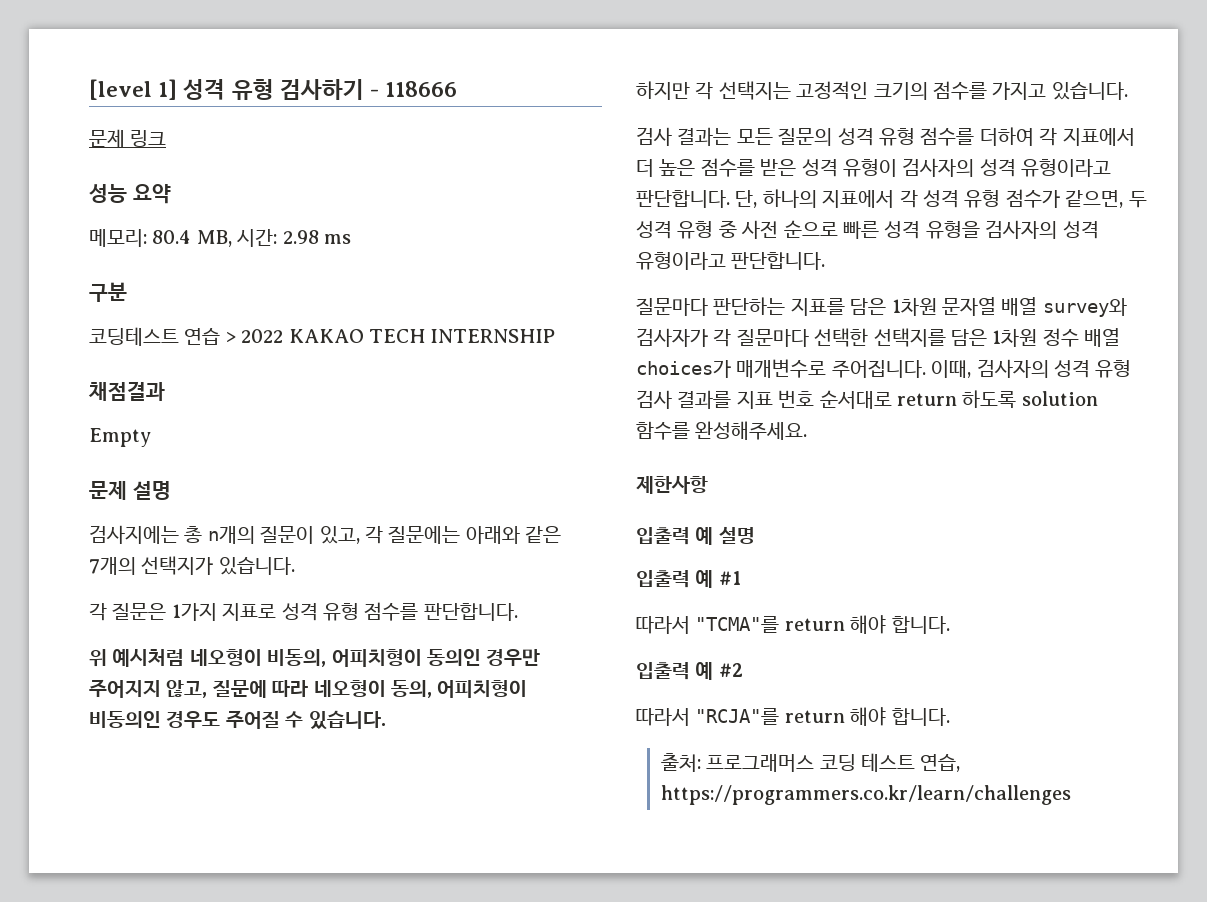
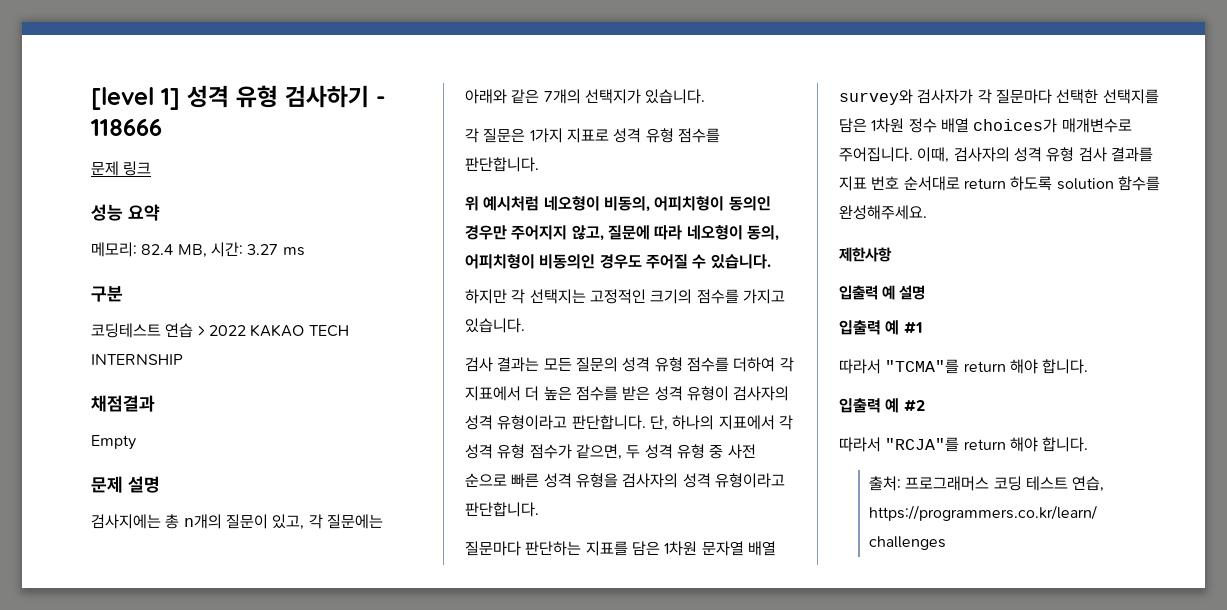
[152,230,192,244] 80.4 -> [141,244,174,255] 82.4
[282,230,319,244] 2.98 -> [247,244,279,255] 3.27

